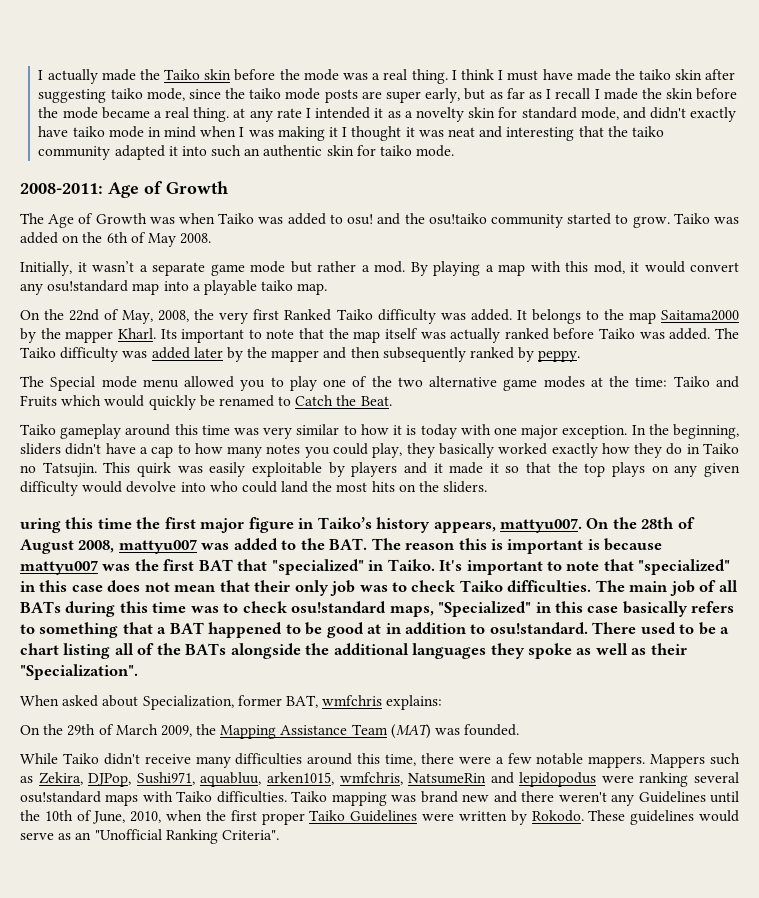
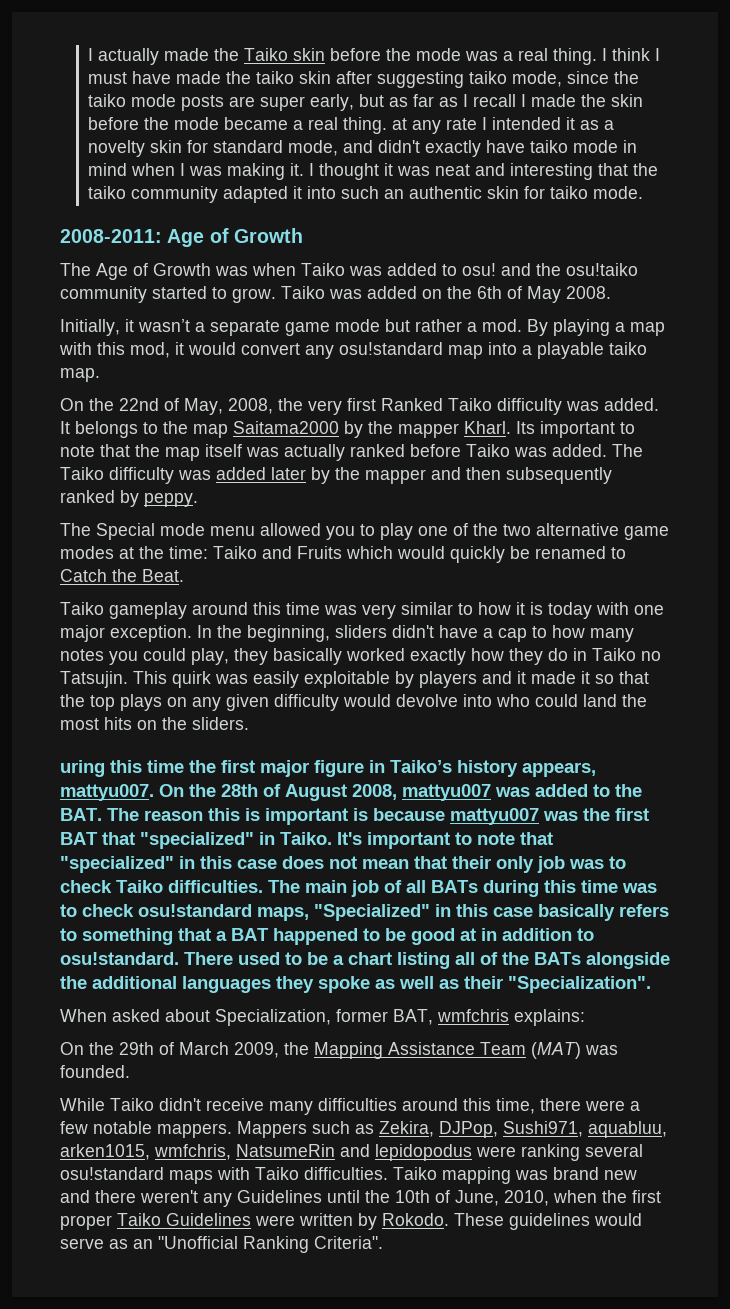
[329,127,339,137] it -> [290,163,305,176] it.

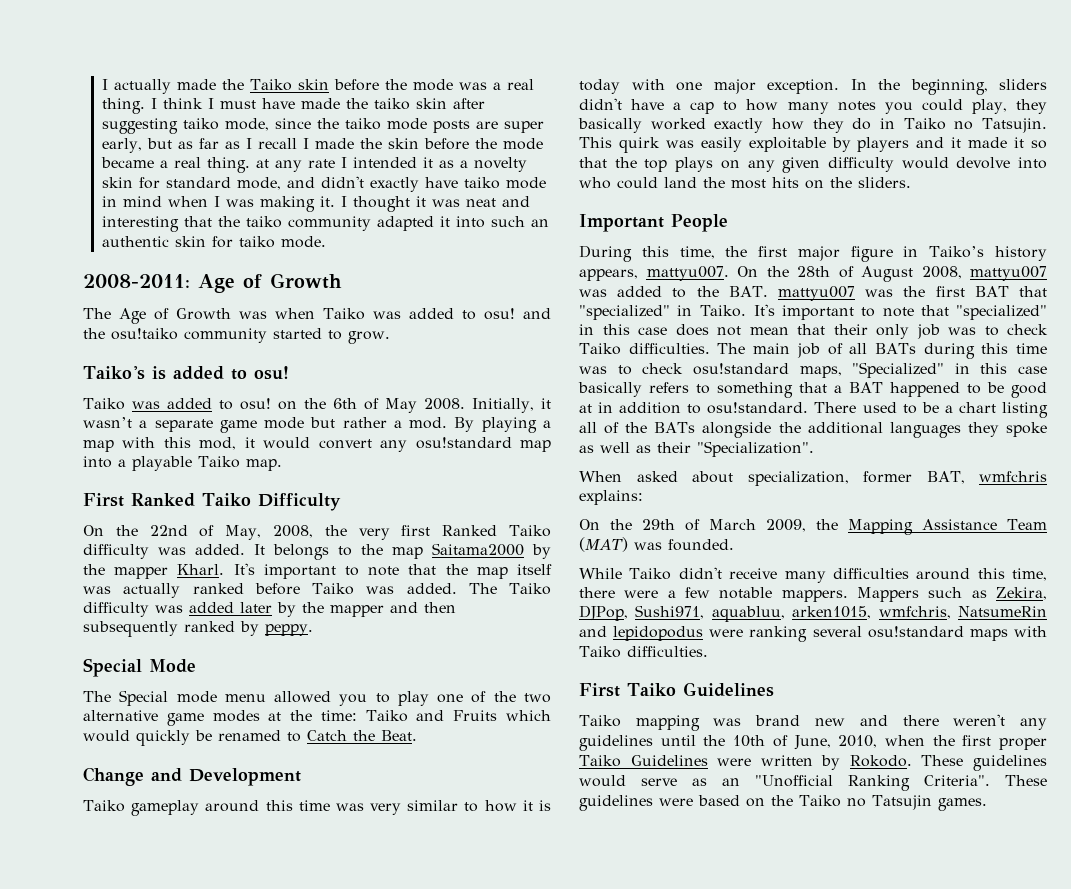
[281,286,417,299] Taiko was added -> [83,366,289,380] [83,398,271,410] // Taiko's is added to osu! // Taiko was added to osu!
(611, 292) // -> (466, 404) none
[609,342,647,355] taiko -> [198,456,240,468] Taiko
(100, 375) none -> [83,493,341,511] // First Ranked Taiko Difficulty
[516,421,535,434] Its -> [233,563,255,575] It's
(198, 500) none -> [83,658,196,677] // Special Mode
(184, 575) none -> [83,767,301,786] // Change and Development
[60,760,184,777] uring this time -> [579,214,728,232] [579,245,715,262] Important People // During this time,
[107,808,445,825] The reason this is important is because -> (768, 291) none
[215,1009,331,1026] Specialization, -> [747,471,849,486] specialization,
(388, 1173) none -> [579,682,774,697] // First Taiko Guidelines //
[237,1190,322,1203] Guidelines -> [579,735,653,751] guidelines
(383, 1242) none -> [1005,775,1047,786] [579,795,987,811] These guidelines were based on the Taiko no Tatsujin games.

